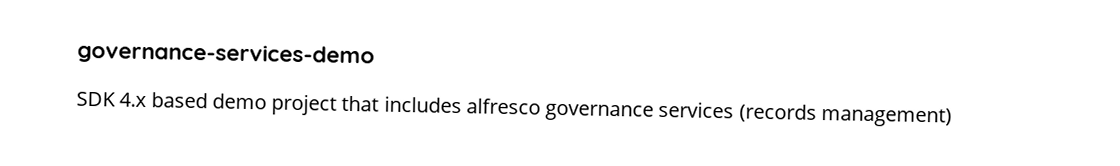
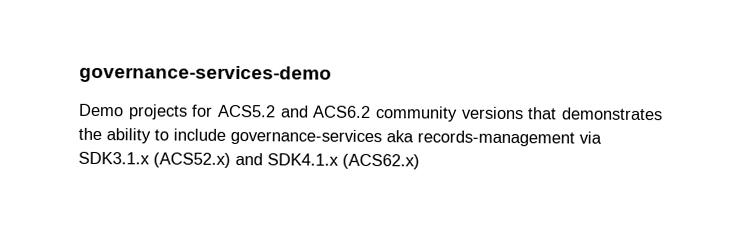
[76,91,952,128] SDK 4.x based demo project that includes alfresco governance services (records management) -> [78,103,663,122] [78,127,602,147] [78,151,420,170] Demo projects for ACS5.2 and ACS6.2 community versions that demonstrates the ability to include governance-services aka records-management via SDK3.1.x (ACS52.x) and SDK4.1.x (ACS62.x)

